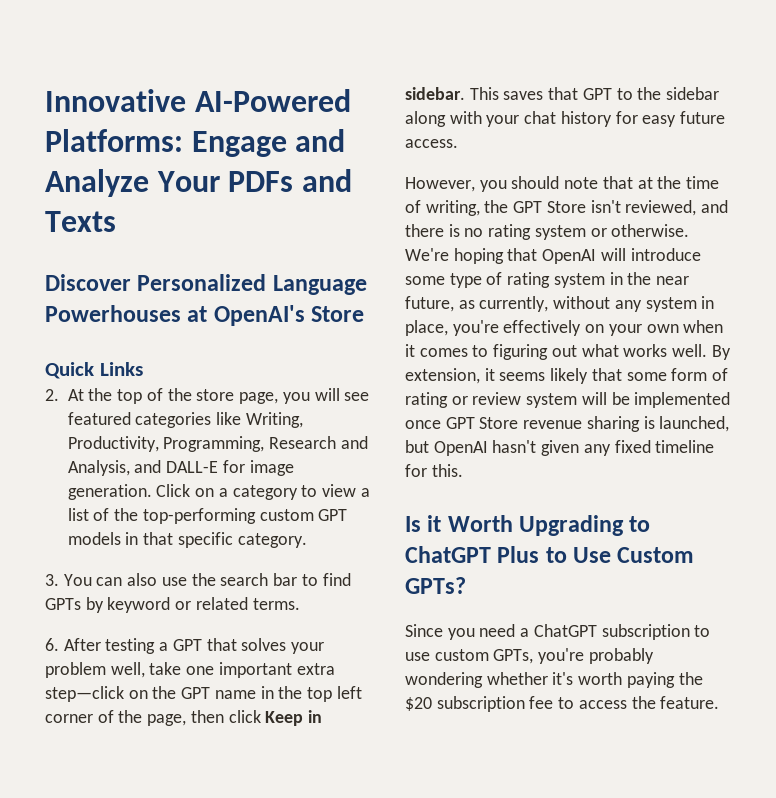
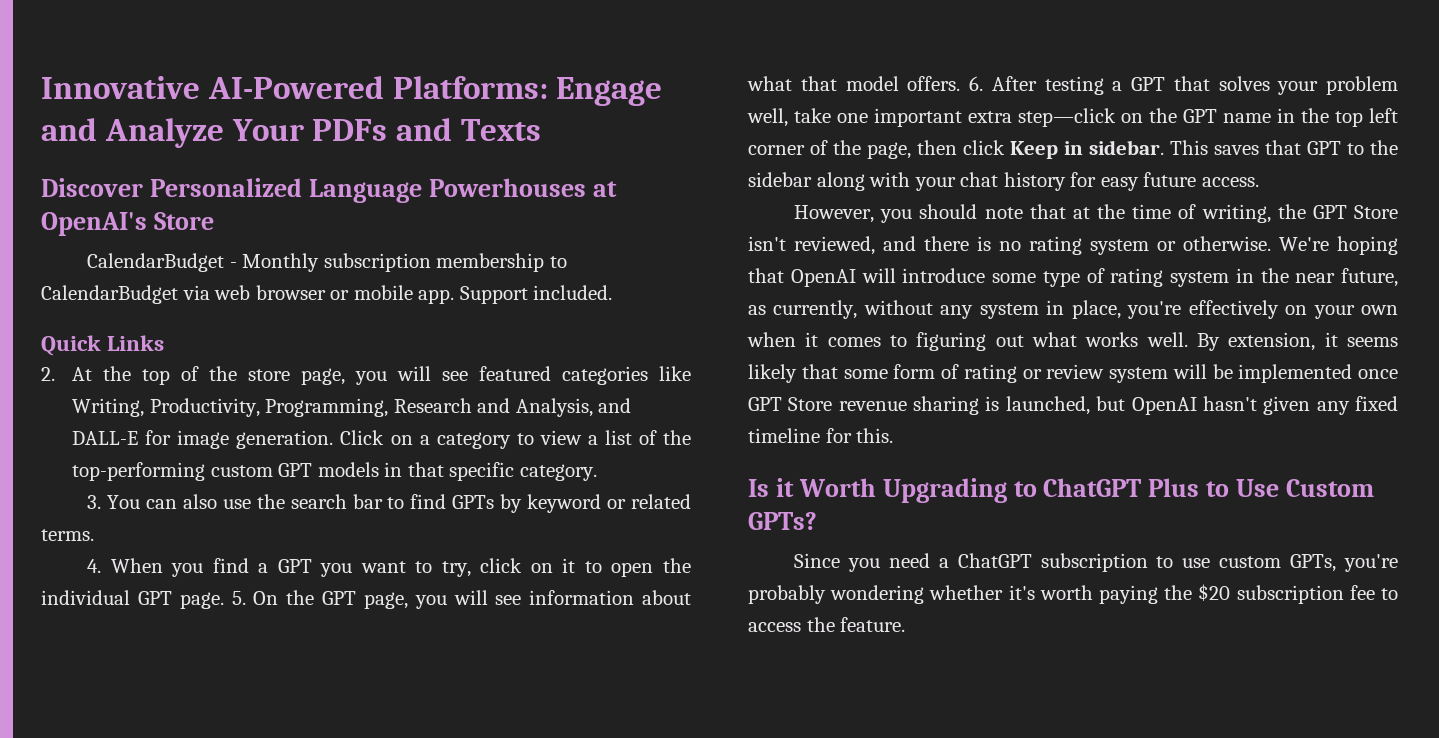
(365, 314) none -> [87,253,567,272] [41,285,613,304] // CalendarBudget - Monthly subscription membership to CalendarBudget via web browser or mobile app. Support included.
(300, 604) none -> [87,558,692,577] [41,590,691,609] [747,76,961,91] 4. When you find a GPT you want to try, click on it to open the individual GPT page. 5. On the GPT page, you will see information about what that model offers.

